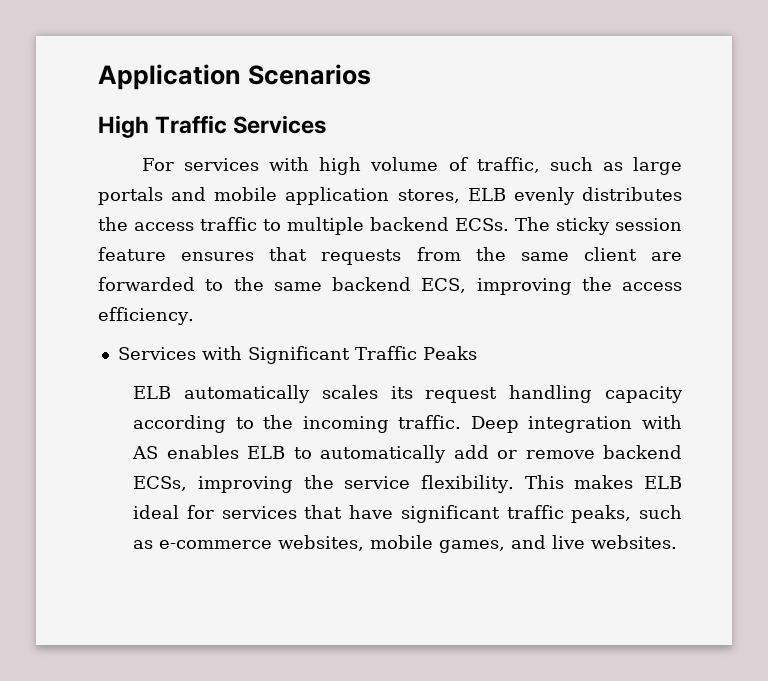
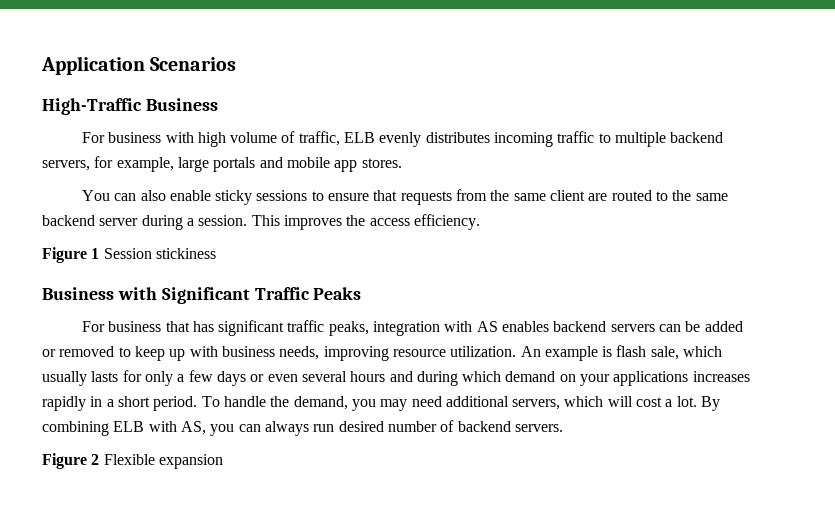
[98,115,327,138] [141,158,260,171] High Traffic Services // For services -> [42,98,218,115] [81,132,162,143] High-Traffic Business // For business
[549,157,683,175] [98,187,683,205] [98,217,682,235] [98,247,255,261] such as large portals and mobile application stores, ELB evenly distributes the access traffic to multiple backend ECSs. The sticky session feature ensures -> [344,131,724,147] [42,156,402,172] [81,190,370,205] ELB evenly distributes incoming traffic to multiple backend servers, for example, large portals and mobile app stores. // You can also enable sticky sessions to ensure
[98,277,195,291] forwarded -> [611,190,652,201] routed
[421,277,682,295] [98,307,194,325] [117,346,477,364] [133,385,683,403] [133,415,682,433] [132,445,682,463] [133,475,682,493] [133,505,682,523] [133,535,678,553] ECS, improving the access efficiency. // Services with Significant Traffic Peaks // ELB automatically scales its request handling capacity according to the incoming traffic. Deep integration with AS enables ELB to automatically add or remove backend ECSs, improving the service flexibility. This makes ELB ideal for services that have significant traffic peaks, such as e-commerce websites, mobile games, and live websites. -> [99,214,480,230] [42,247,216,263] [42,287,362,304] [81,320,743,336] [42,345,723,361] [42,370,750,386] [42,396,721,411] [42,420,563,436] [42,453,223,469] server during a session. This improves the access efficiency. // Figure 1 Session stickiness // Business with Significant Traffic Peaks // For business that has significant traffic peaks, integration with AS enables backend servers can be added or removed to keep up with business needs, improving resource utilization. An example is flash sale, which usually lasts for only a few days or even several hours and during which demand on your applications increases rapidly in a short period. To handle the demand, you may need additional servers, which will cost a lot. By combining ELB with AS, you can always run desired number of backend servers. // Figure 2 Flexible expansion

